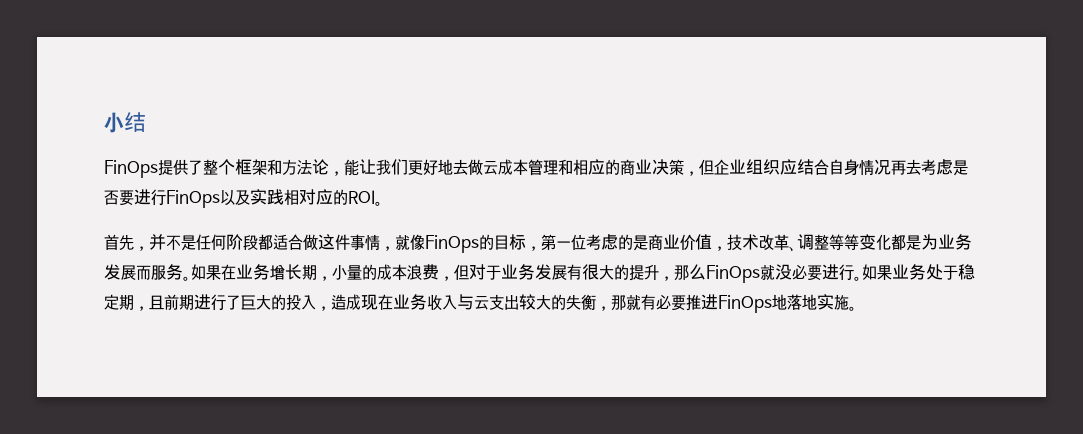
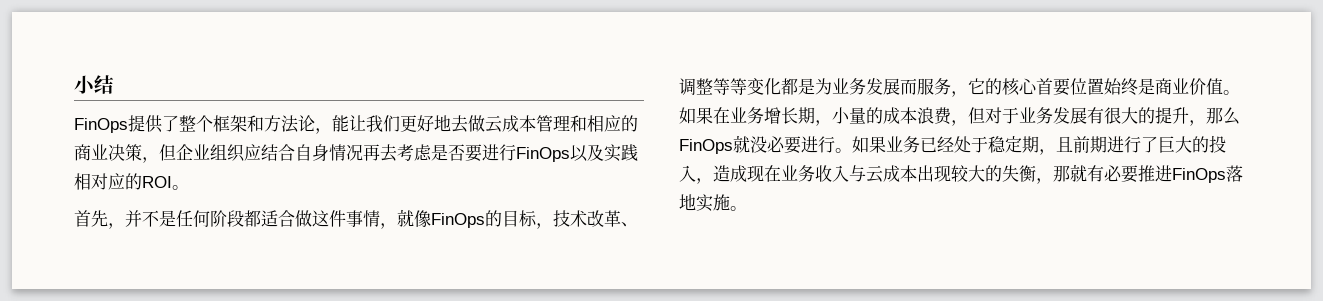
[541,234,727,251] 第一位考虑的是商业价值， -> (553, 226) none
(183, 272) none -> [951,78,1223,97] ，它的核心首要位置始终是商业价值
(926, 272) none -> [920,136,954,153] 已经
[489,294,519,310] 支出 -> [883,165,951,182] 成本出现
[772,294,787,310] 地 -> (1226, 175) none

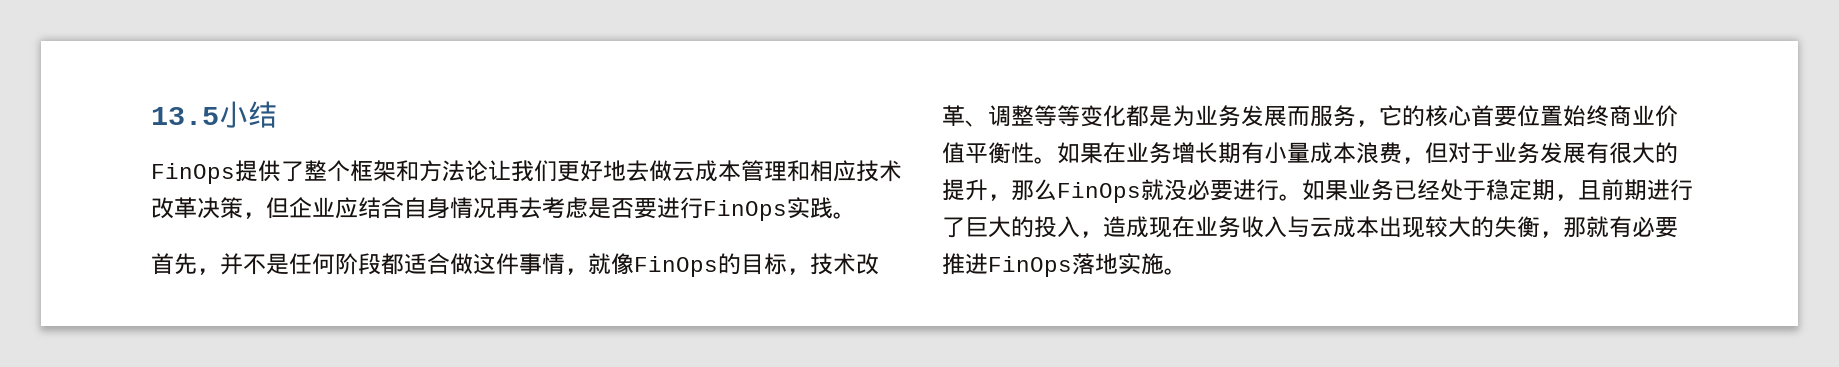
(74, 84) none -> [151,107,219,125] 13.5
[315,115,349,134] ，能 -> (488, 170) none
[621,115,638,132] [74,144,108,161] 的商业 -> [856,160,902,182] [151,197,197,219] 技术改革
[210,144,245,162] 组织 -> (335, 207) none
[570,144,638,162] [74,173,172,190] 以及实践相对应的ROI -> [787,197,833,219] 实践
[1138,78,1155,95] 是 -> (1609, 116) none
(1223, 86) none -> [965,142,1034,164] 平衡性
[815,107,883,126] ，小量的 -> [1241,142,1310,164] 有小量

